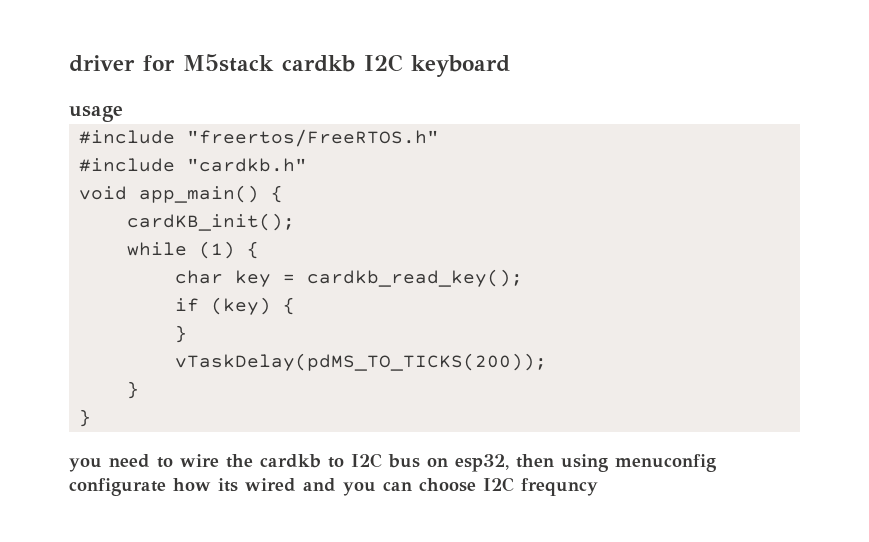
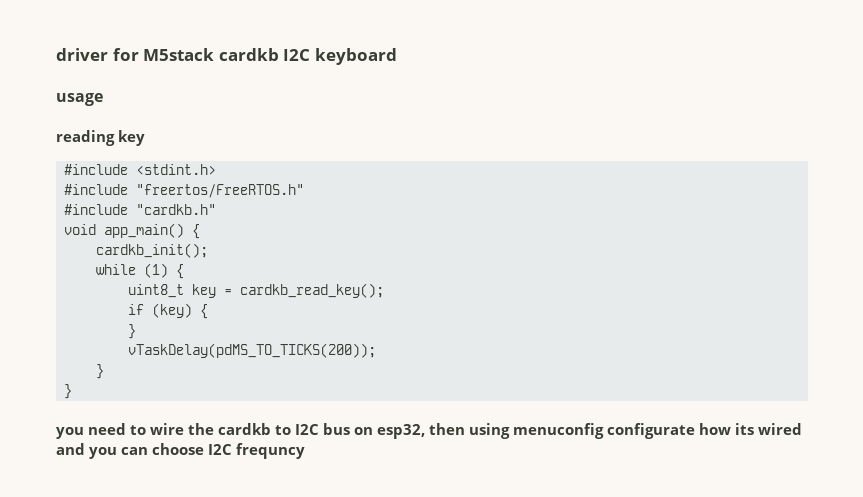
(123, 114) none -> [56,130,145,146] [64,164,217,175] // reading key // #include <stdint.h>
[126,213,295,231] cardKB_init(); -> [96,243,209,258] cardkb_init();
[174,270,223,284] char -> [128,284,185,298] uint8_t

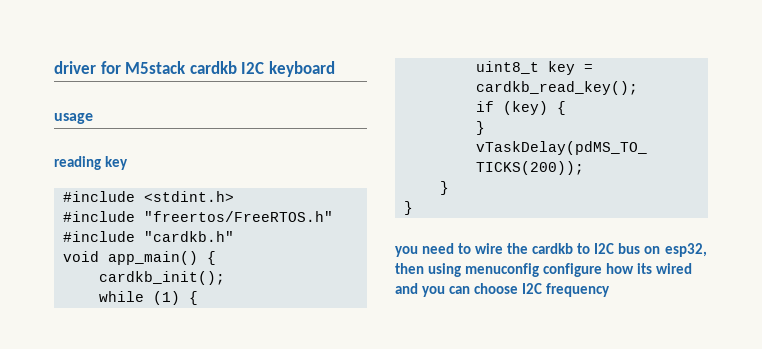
[607,423,695,439] configurate -> [543,263,603,277] configure
[236,443,305,459] frequncy -> [546,283,611,297] frequency

